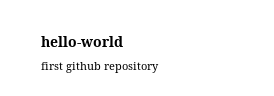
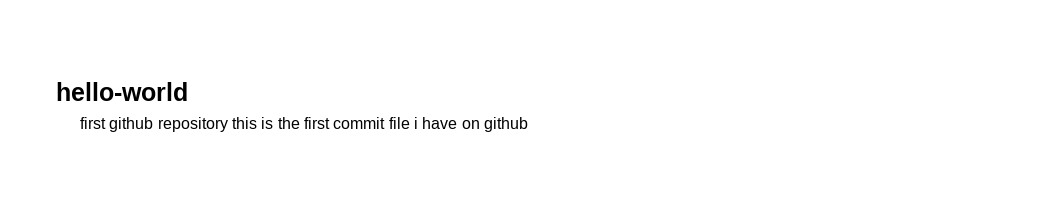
(159, 67) none -> [232,117,528,132] this is the first commit file i have on github

